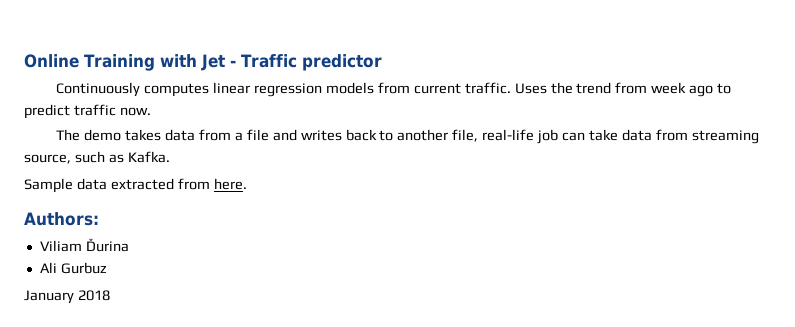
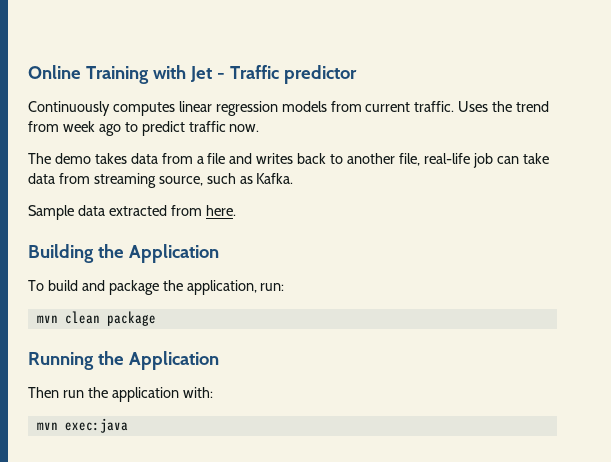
[24,212,99,226] [39,238,129,252] [39,262,107,274] [24,290,110,304] Authors: // Viliam Ďurina // Ali Gurbuz // January 2018 -> [28,244,219,263] [28,280,285,295] [36,311,156,326] [28,351,219,370] [28,387,213,402] [36,418,128,433] Building the Application // To build and package the application, run: // mvn clean package // Running the Application // Then run the application with: // mvn exec:java

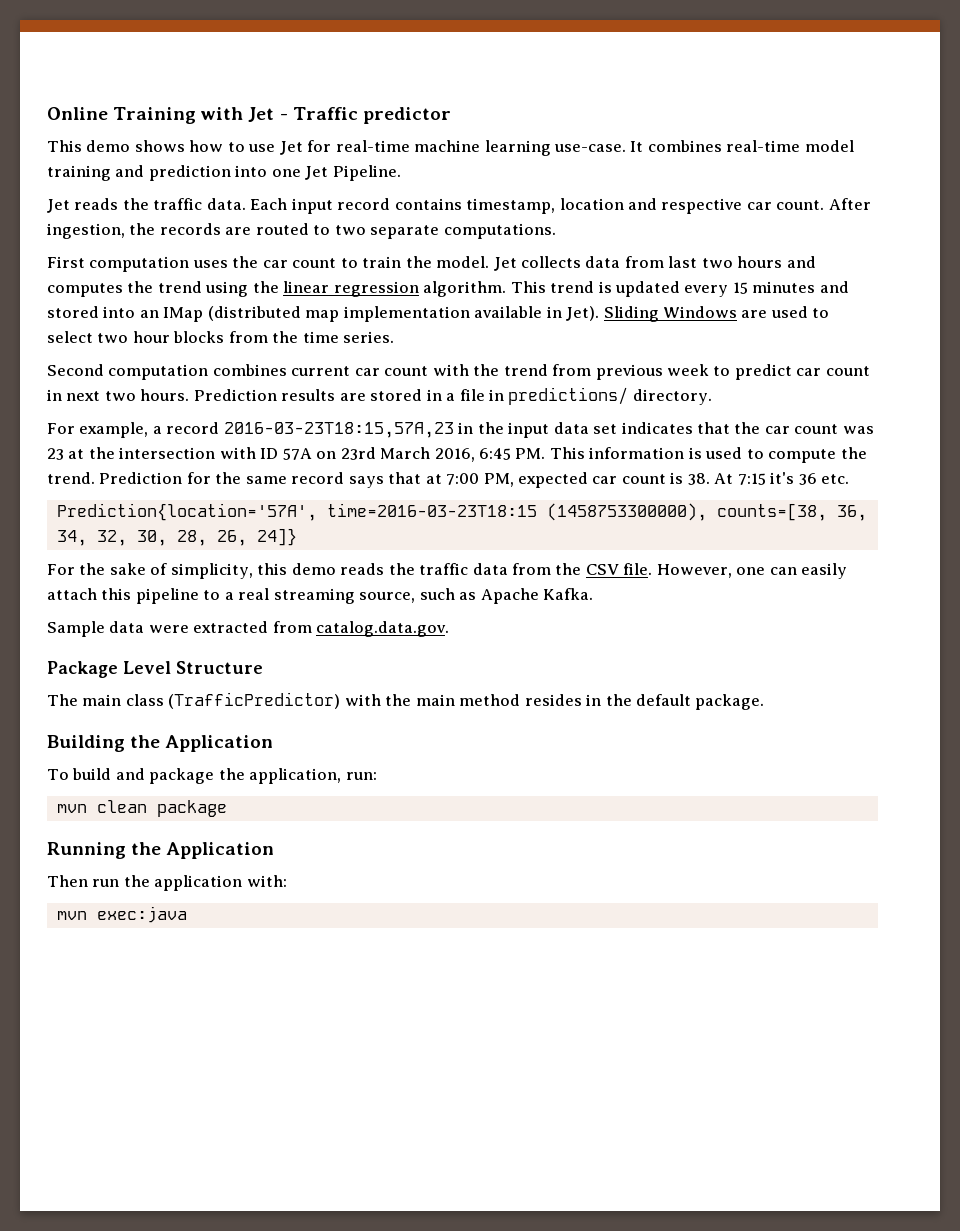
[28,101,550,116] [28,121,260,136] [28,153,549,168] [28,173,90,184] Continuously computes linear regression models from current traffic. Uses the trend from week ago to predict traffic now. // The demo takes data from a file and writes back to another file, real-life job can take data from -> [47,140,854,156] [47,165,401,181] [47,198,871,214] [47,223,556,239] [47,256,816,272] [47,281,849,297] [47,306,830,322] [47,331,395,343] [47,364,870,380] [47,387,712,405] [47,422,874,438] [47,447,867,463] [47,472,850,488] [56,503,867,521] [56,528,297,546] [47,563,848,579] [47,588,270,604] This demo shows how to use Jet for real-time machine learning use-case. It combines real-time model training and prediction into one Jet Pipeline. // Jet reads the traffic data. Each input record contains timestamp, location and respective car count. After ingestion, the records are routed to two separate computations. // First computation uses the car count to train the model. Jet collects data from last two hours and computes the trend using the linear regression algorithm. This trend is updated every 15 minutes and stored into an IMap (distributed map implementation available in Jet). Sliding Windows are used to select two hour blocks from the time series. // Second computation combines current car count with the trend from previous week to predict car count in next two hours. Prediction results are stored in a file in predictions/ directory. // For example, a record 2016-03-23T18:15,57A,23 in the input data set indicates that the car count was 23 at the intersection with ID 57A on 23rd March 2016, 6:45 PM. This information is used to compute the trend. Prediction for the same record says that at 7:00 PM, expected car count is 38. At 7:15 it's 36 etc. // Prediction{location='57A', time=2016-03-23T18:15 (1458753300000), counts=[38, 36, 34, 32, 30, 28, 26, 24]} // For the sake of simplicity, this demo reads the traffic data from the CSV file. However, one can easily attach this pipeline to a real
(253, 180) none -> [480,588,539,604] Apache
(105, 210) none -> [148,625,189,633] were
[205,205,236,216] here. -> [316,621,450,637] [47,661,263,678] [47,692,765,710] catalog.data.gov. // Package Level Structure // The main class (TrafficPredictor) with the main method resides in the default package.

